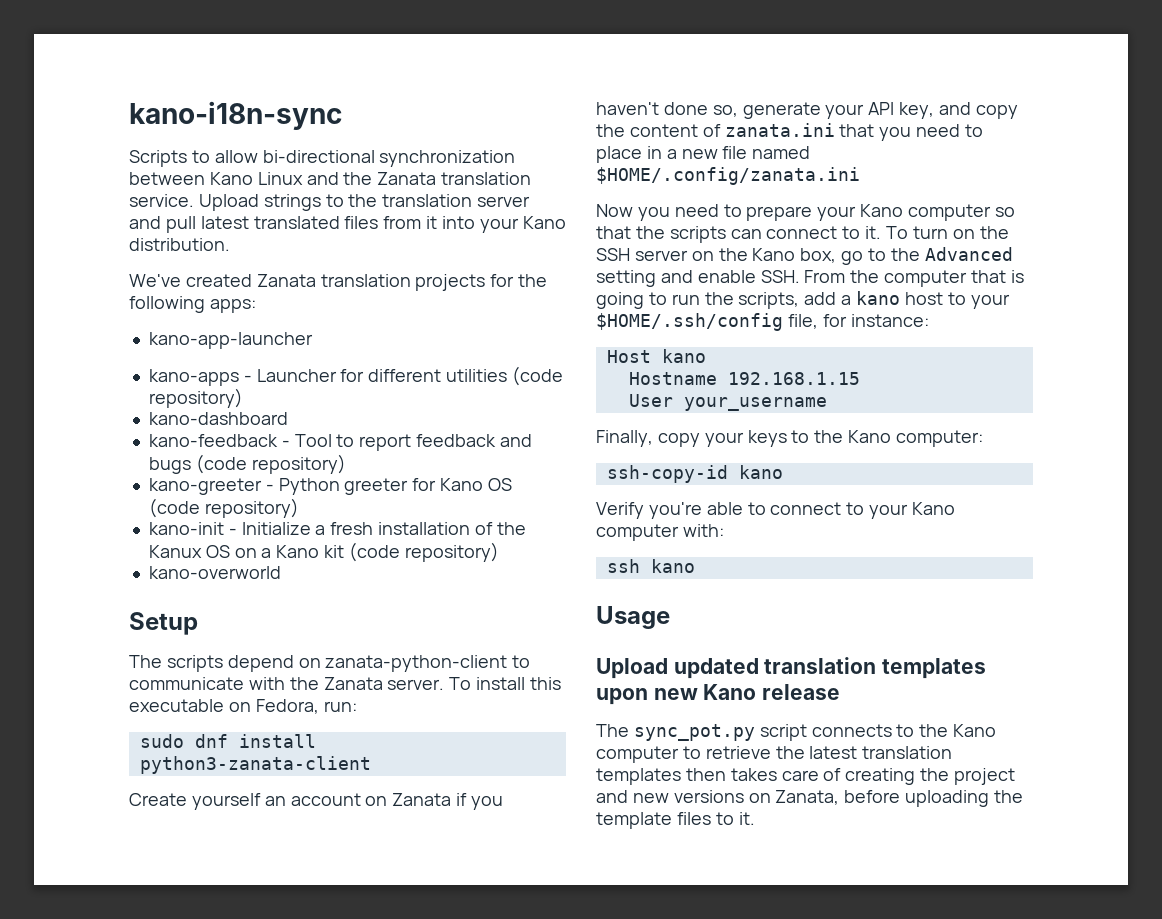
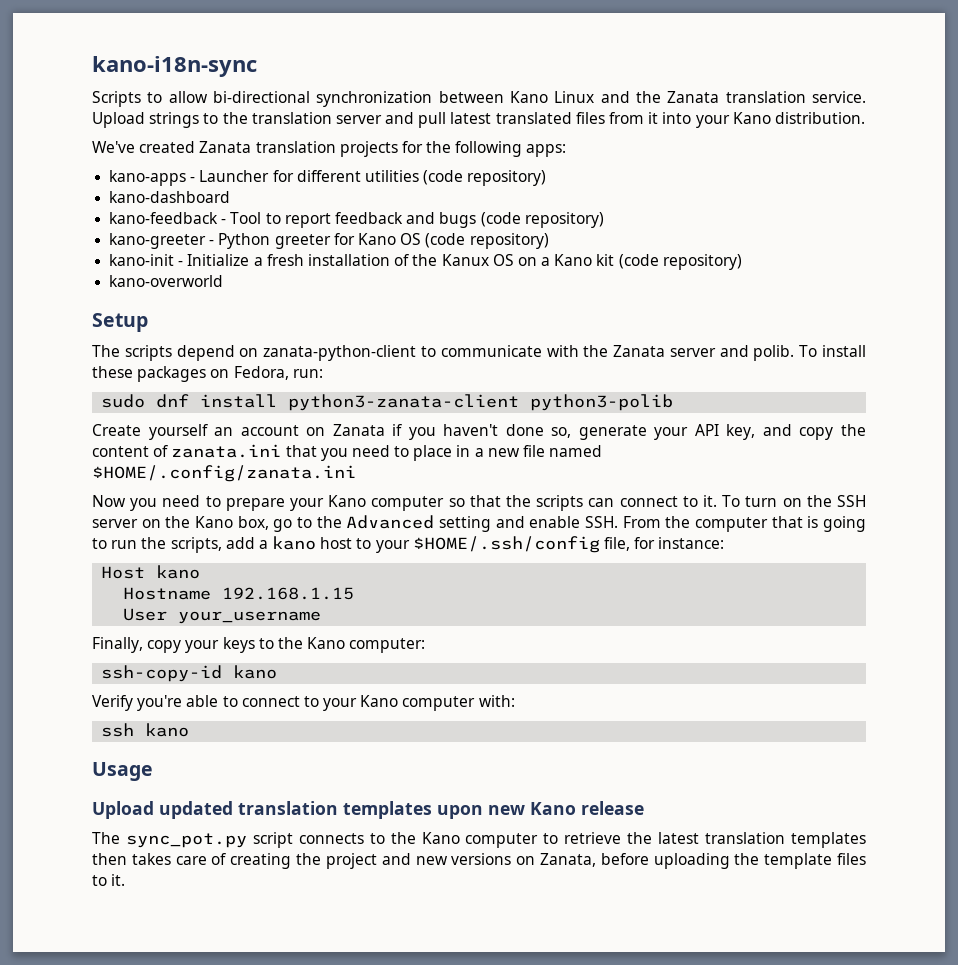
[148,332,313,349] // kano-app-launcher -> (567, 150) none
[387,677,562,690] [129,699,224,712] server. To install this executable -> [669,345,867,361] [92,366,207,382] server and polib. To install these packages
(371, 765) none -> [530,394,674,411] python3-polib

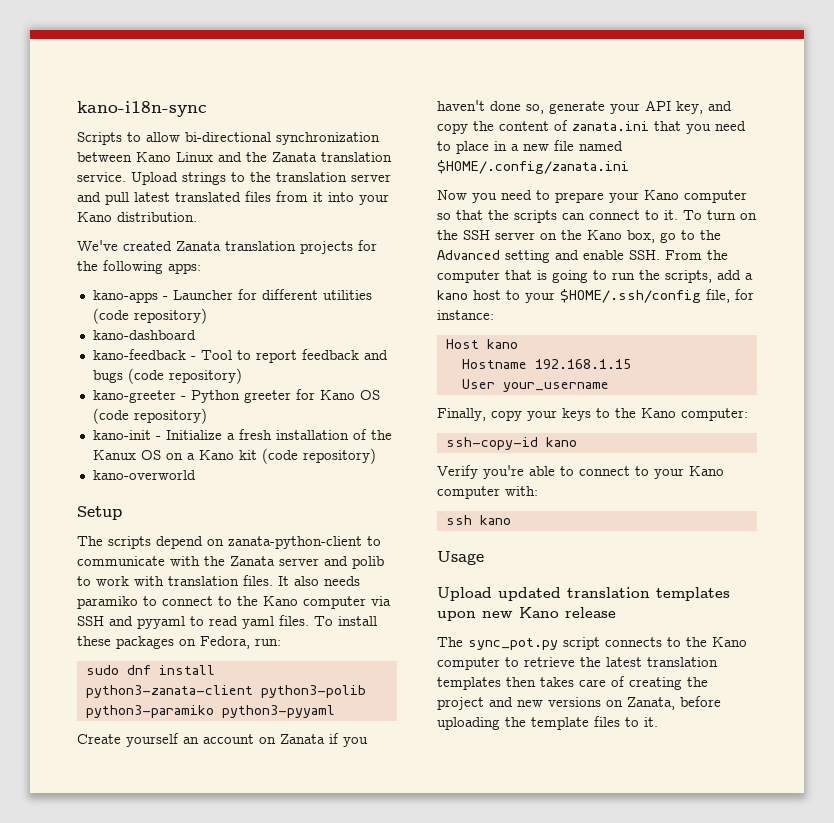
[753,345,795,361] polib. -> [352,556,384,569] [77,575,360,586] [77,596,391,609] [77,615,309,629] polib to work with translation files. It also needs paramiko to connect to the Kano computer via SSH and pyyaml to read yaml files.
(674, 402) none -> [85,705,335,718] python3-paramiko python3-pyyaml

